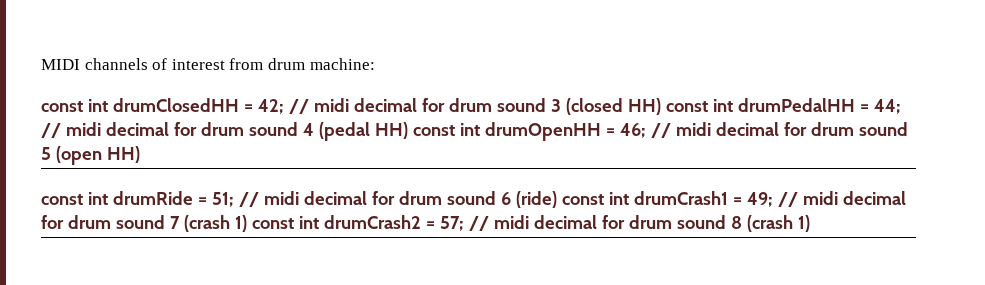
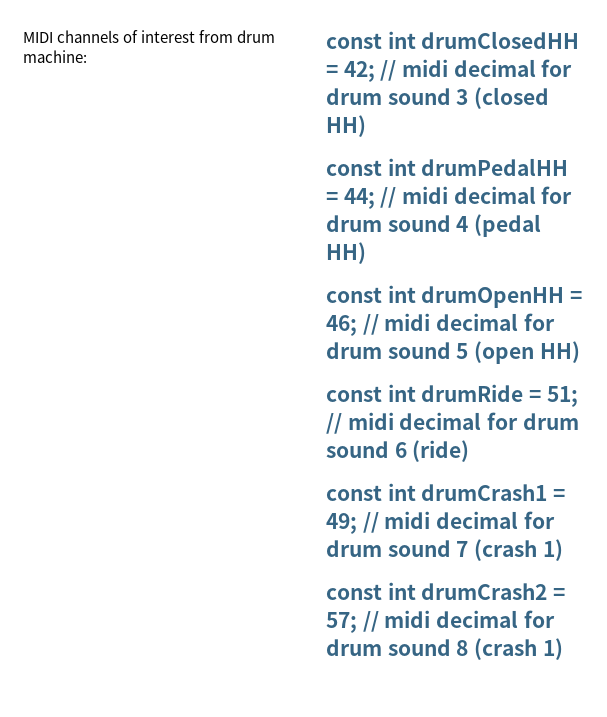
(661, 106) none -> (366, 126) //
(408, 130) none -> (366, 253) //
(557, 199) none -> (470, 451) //
(247, 223) none -> (563, 550) //

